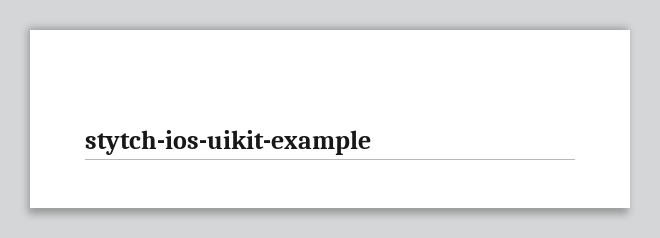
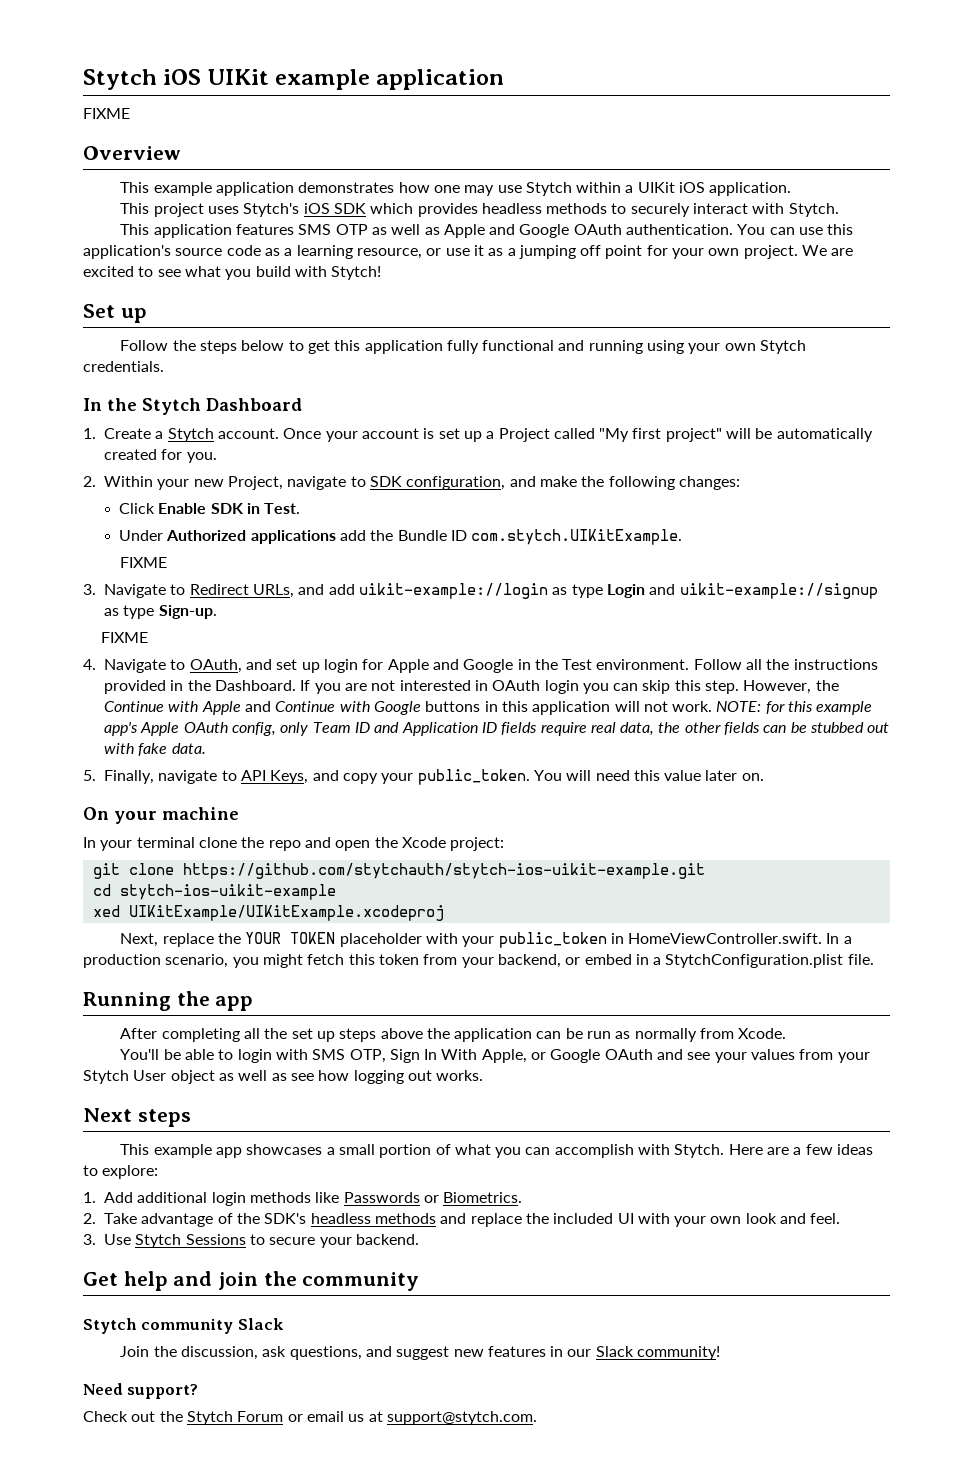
[85,130,371,155] stytch-ios-uikit-example -> [83,69,505,90] [83,108,130,119] [83,146,181,160] [120,182,792,196] [120,203,839,217] [120,224,854,238] [83,245,854,259] [83,266,382,280] [83,304,147,323] [120,340,807,354] [83,361,164,372] [83,398,302,415] [83,428,873,442] [104,449,217,463] [83,476,740,490] [119,503,301,514] [119,529,683,545] [119,557,167,568] [83,583,878,599] [104,605,217,619] [101,632,149,643] [83,659,878,673] [104,680,839,694] [104,701,873,715] [104,722,890,736] [104,743,206,756] [83,769,764,785] [83,807,239,824] [83,837,505,851] [92,863,705,879] [92,884,336,900] [92,905,444,921] [120,932,852,948] [83,954,874,968] [83,991,254,1011] [120,1028,787,1042] [120,1049,870,1063] [83,1070,484,1084] [83,1108,191,1127] [120,1144,874,1158] [83,1165,159,1179] [83,1192,523,1206] [83,1213,841,1227] [83,1234,419,1248] [83,1271,420,1291] [83,1318,284,1334] [120,1346,721,1360] [83,1383,199,1399] [83,1411,537,1425] Stytch iOS UIKit example application // FIXME // Overview // This example application demonstrates how one may use Stytch within a UIKit iOS application. // This project uses Stytch's iOS SDK which provides headless methods to securely interact with Stytch. // This application features SMS OTP as well as Apple and Google OAuth authentication. You can use this application's source code as a learning resource, or use it as a jumping off point for your own project. We are excited to see what you build with Stytch! // Set up // Follow the steps below to get this application fully functional and running using your own Stytch credentials. // In the Stytch Dashboard // 1. Create a Stytch account. Once your account is set up a Project called "My first project" will be automatically created for you. // 2. Within your new Project, navigate to SDK configuration, and make the following changes: // Click Enable SDK in Test. // Under Authorized applications add the Bundle ID com.stytch.UIKitExample. // FIXME // 3. Navigate to Redirect URLs, and add uikit-example://login as type Login and uikit-example://signup as type Sign-up. // FIXME // 4. Navigate to OAuth, and set up login for Apple and Google in the Test environment. Follow all the instructions provided in the Dashboard. If you are not interested in OAuth login you can skip this step. However, the Continue with Apple and Continue with Google buttons in this application will not work. NOTE: for this example app's Apple OAuth config, only Team ID and Application ID fields require real data, the other fields can be stubbed out with fake data. // 5. Finally, navigate to API Keys, and copy your public_token. You will need this value later on. // On your machine // In your terminal clone the repo and open the Xcode project: // git clone https://github.com/stytchauth/stytch-ios-uikit-example.git // cd stytch-ios-uikit-example // xed UIKitExample/UIKitExample.xcodeproj // Next, replace the YOUR TOKEN placeholder with your public_token in HomeViewController.swift. In a production scenario, you might fetch this token from your backend, or embed in a StytchConfiguration.plist file. // Running the app // After completing all the set up steps above the application can be run as normally from Xcode. // You'll be able to login with SMS OTP, Sign In With Apple, or Google OAuth and see your values from your Stytch User object as well as see how logging out works. // Next steps // This example app showcases a small portion of what you can accomplish with Stytch. Here are a few ideas to explore: // 1. Add additional login methods like Passwords or Biometrics. // 2. Take advantage of the SDK's headless methods and replace the included UI with your own look and feel. // 3. Use Stytch Sessions to secure your backend. // Get help and join the community // Stytch community Slack // Join the discussion, ask questions, and suggest new features in our Slack community! // Need support? // Check out the Stytch Forum or email us at support@stytch.com.

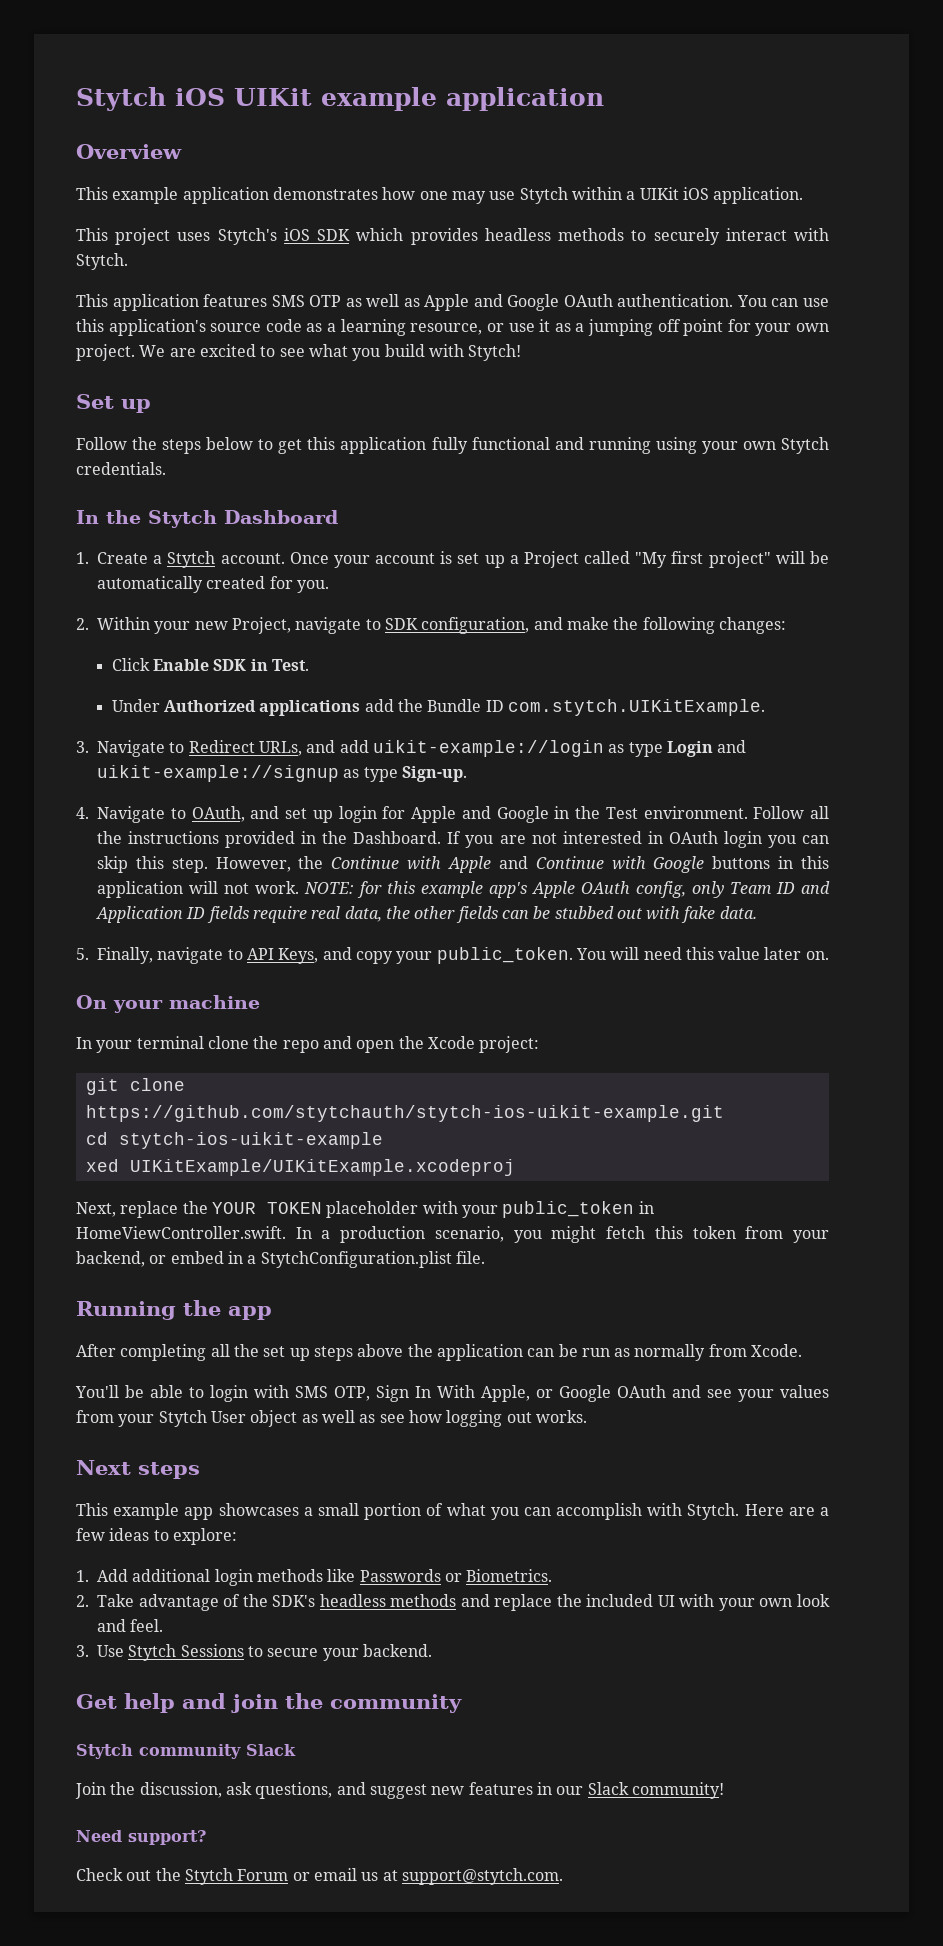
[83,108,130,119] // FIXME -> (604, 99) none
[119,557,167,568] // FIXME -> (765, 707) none
[101,632,149,643] // FIXME -> (467, 774) none

